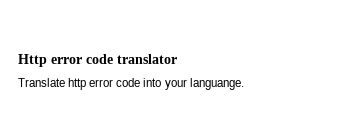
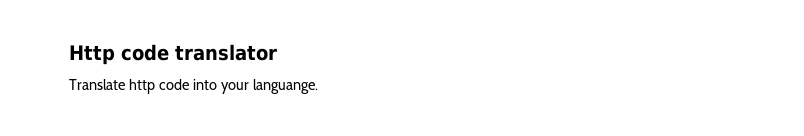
[51,57,82,64] error -> (115, 55) none
[89,79,114,87] error -> (155, 86) none

